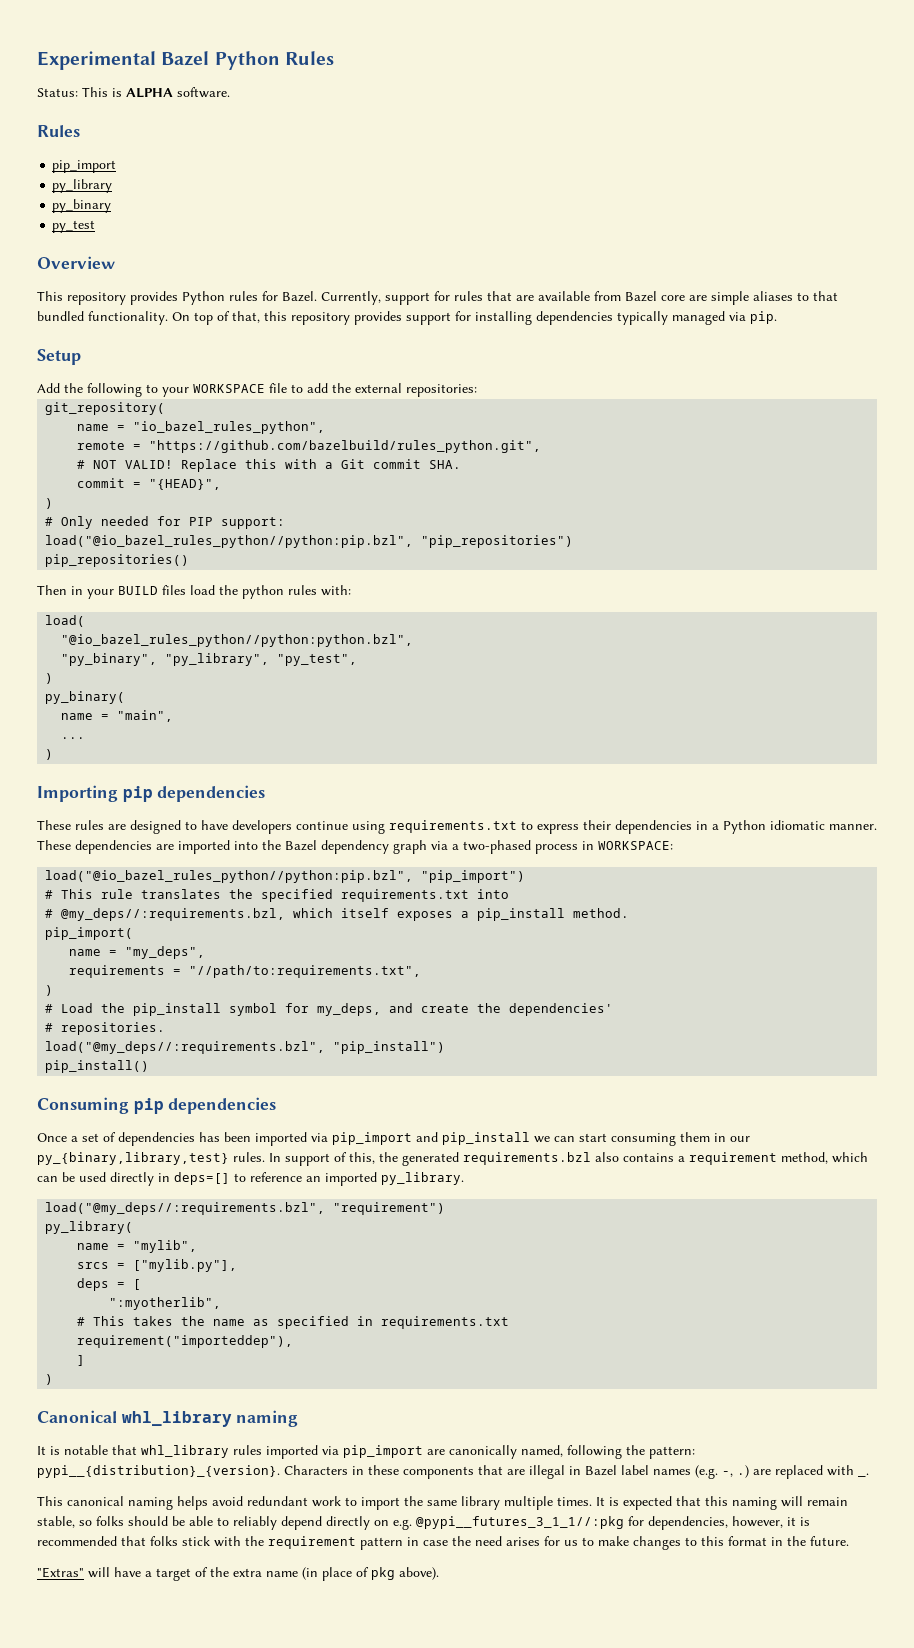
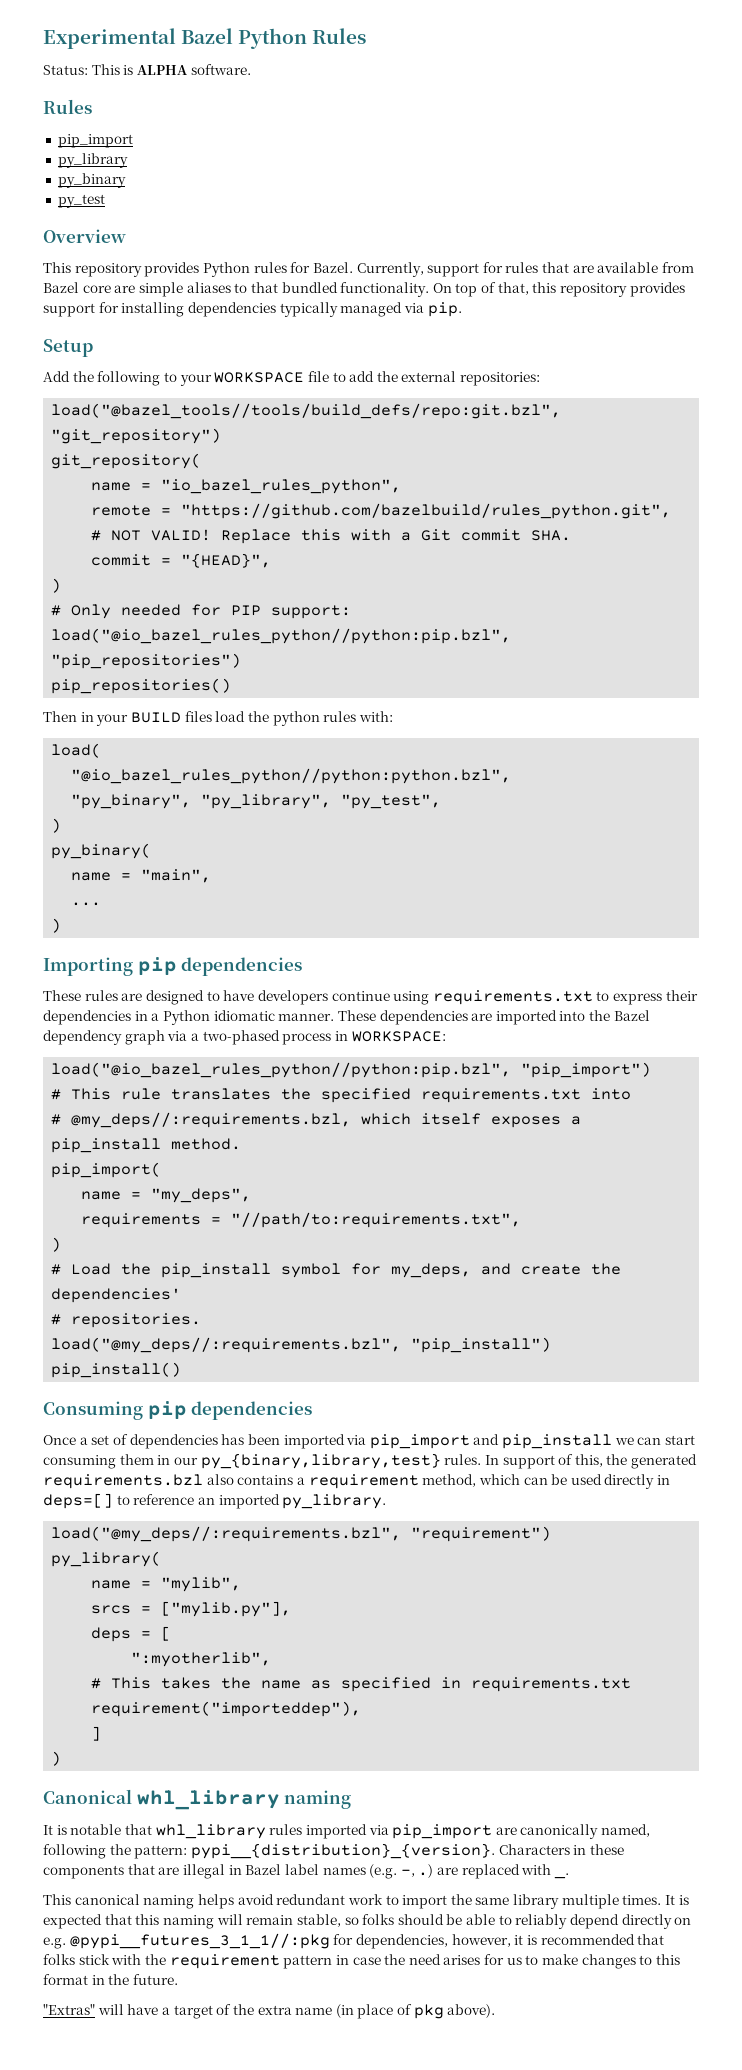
(477, 390) none -> [51,403,562,419] [51,428,222,444] // load("@bazel_tools//tools/build_defs/repo:git.bzl", "git_repository")

